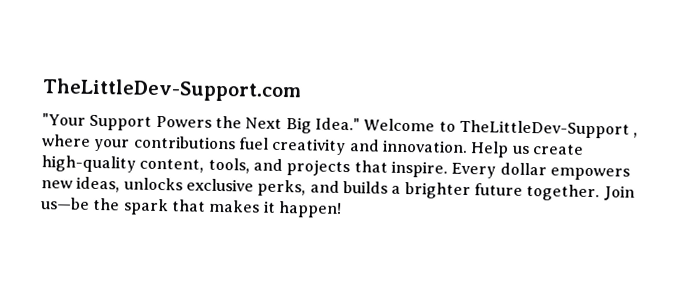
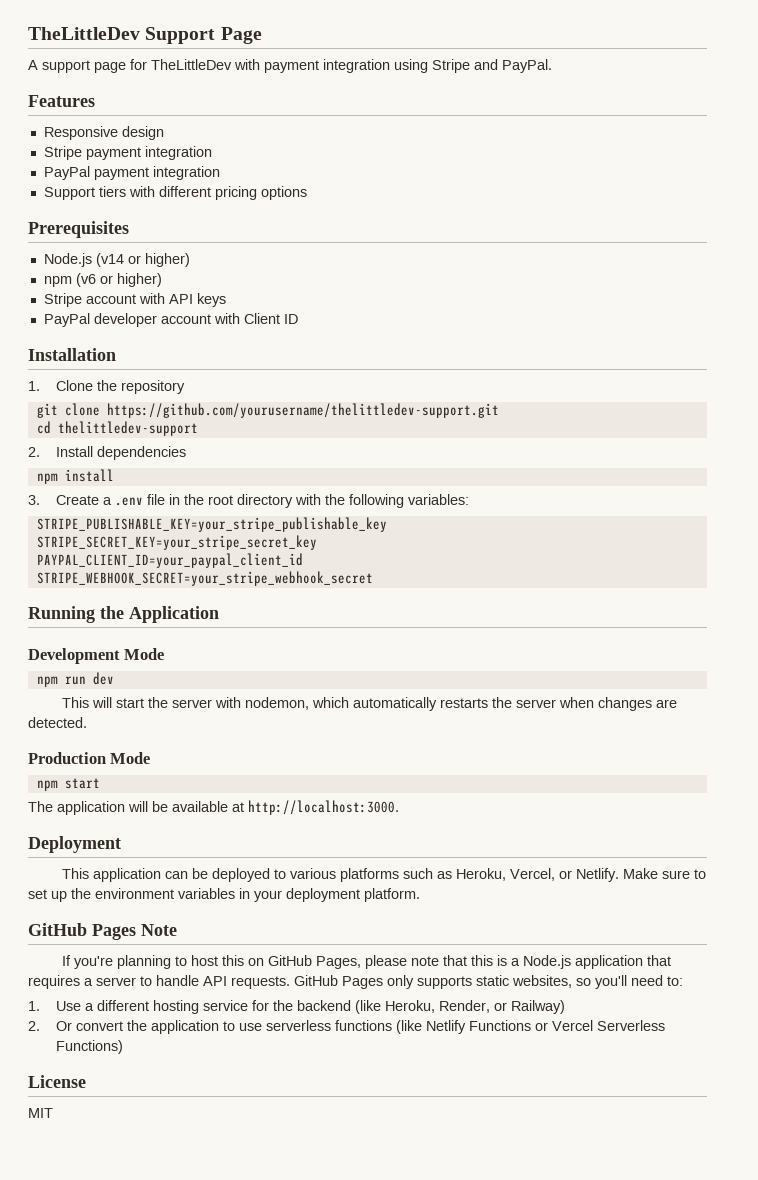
[42,78,302,103] [42,113,639,139] [42,134,584,158] [41,155,630,181] [41,176,635,202] [41,197,342,218] TheLittleDev-Support.com // "Your Support Powers the Next Big Idea." Welcome to TheLittleDev-Support , where your contributions fuel creativity and innovation. Help us create high-quality content, tools, and projects that inspire. Every dollar empowers new ideas, unlocks exclusive perks, and builds a brighter future together. Join us—be the spark that makes it happen! -> [28,27,262,44] [28,59,552,73] [28,95,95,107] [43,126,164,140] [43,146,212,160] [43,166,220,180] [43,186,307,200] [28,221,129,238] [43,253,190,267] [43,273,162,287] [43,293,226,307] [43,313,298,327] [28,348,116,361] [28,380,186,394] [36,403,499,418] [36,421,198,436] [28,446,187,460] [36,469,114,484] [28,494,470,508] [36,517,387,532] [36,535,317,550] [36,553,303,568] [36,571,373,586] [28,606,219,623] [28,648,165,664] [36,672,114,687] [61,697,677,711] [28,717,87,728] [28,752,151,764] [36,778,100,791] [28,800,399,815] [28,836,121,853] [61,868,706,882] [28,888,420,902] [28,923,177,940] [61,955,671,969] [28,975,683,989] [28,1000,566,1014] [28,1020,666,1034] [56,1040,124,1054] [28,1075,86,1088] [28,1108,53,1118] TheLittleDev Support Page // A support page for TheLittleDev with payment integration using Stripe and PayPal. // Features // Responsive design // Stripe payment integration // PayPal payment integration // Support tiers with different pricing options // Prerequisites // Node.js (v14 or higher) // npm (v6 or higher) // Stripe account with API keys // PayPal developer account with Client ID // Installation // 1. Clone the repository // git clone https://github.com/yourusername/thelittledev-support.git // cd thelittledev-support // 2. Install dependencies // npm install // 3. Create a .env file in the root directory with the following variables: // STRIPE_PUBLISHABLE_KEY=your_stripe_publishable_key // STRIPE_SECRET_KEY=your_stripe_secret_key // PAYPAL_CLIENT_ID=your_paypal_client_id // STRIPE_WEBHOOK_SECRET=your_stripe_webhook_secret // Running the Application // Development Mode // npm run dev // This will start the server with nodemon, which automatically restarts the server when changes are detected. // Production Mode // npm start // The application will be available at http://localhost:3000. // Deployment // This application can be deployed to various platforms such as Heroku, Vercel, or Netlify. Make sure to set up the environment variables in your deployment platform. // GitHub Pages Note // If you're planning to host this on GitHub Pages, please note that this is a Node.js application that requires a server to handle API requests. GitHub Pages only supports static websites, so you'll need to: // 1. Use a different hosting service for the backend (like Heroku, Render, or Railway) // 2. Or convert the application to use serverless functions (like Netlify Functions or Vercel Serverless Functions) // License // MIT

